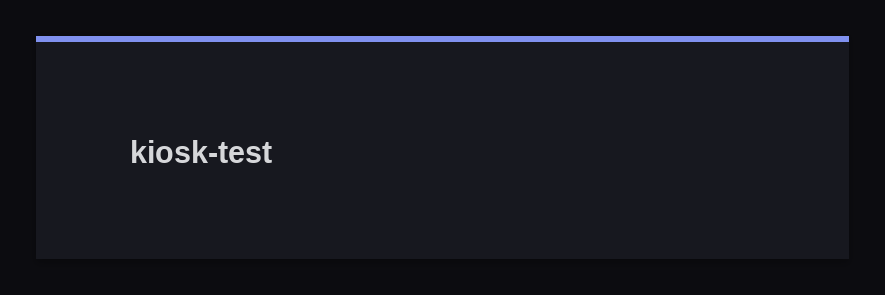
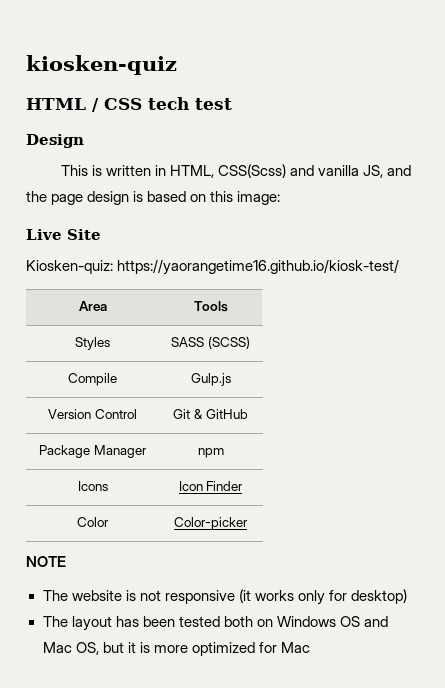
[130,140,272,163] kiosk-test -> [26,55,177,75] [26,97,232,112] [26,134,84,148] [60,164,412,178] [26,191,281,205] [26,229,101,240] [26,259,400,275] [78,301,107,311] [193,301,228,312] [75,337,110,350] [171,336,250,349] [68,373,117,386] [190,373,231,386] [48,409,137,419] [173,409,248,419] [39,445,147,458] [197,448,224,458] [77,481,108,491] [178,481,244,491] [77,517,109,527] [174,517,248,530] [26,556,66,567] [42,589,407,605] [42,616,388,631] [42,642,310,656] kiosken-quiz // HTML / CSS tech test // Design // This is written in HTML, CSS(Scss) and vanilla JS, and the page design is based on this image: // Live Site // Kiosken-quiz: https://yaorangetime16.github.io/kiosk-test/ // Area | Tools // Styles | SASS (SCSS) // Compile | Gulp.js // Version Control | Git & GitHub // Package Manager | npm // Icons | Icon Finder // Color | Color-picker // NOTE // The website is not responsive (it works only for desktop) // The layout has been tested both on Windows OS and Mac OS, but it is more optimized for Mac

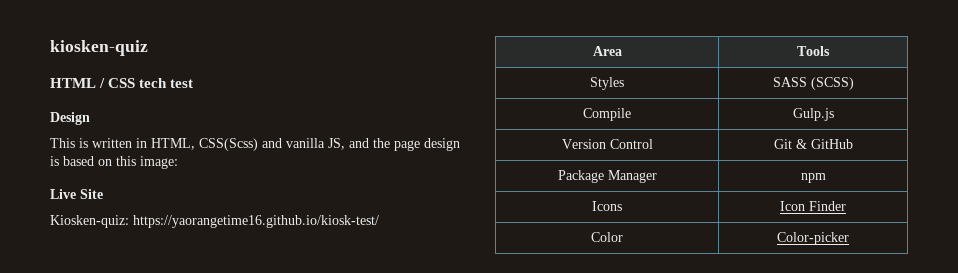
[26,556,66,567] [42,589,407,605] [42,616,388,631] [42,642,310,656] // NOTE // The website is not responsive (it works only for desktop) // The layout has been tested both on Windows OS and Mac OS, but it is more optimized for Mac -> (849, 238) none

